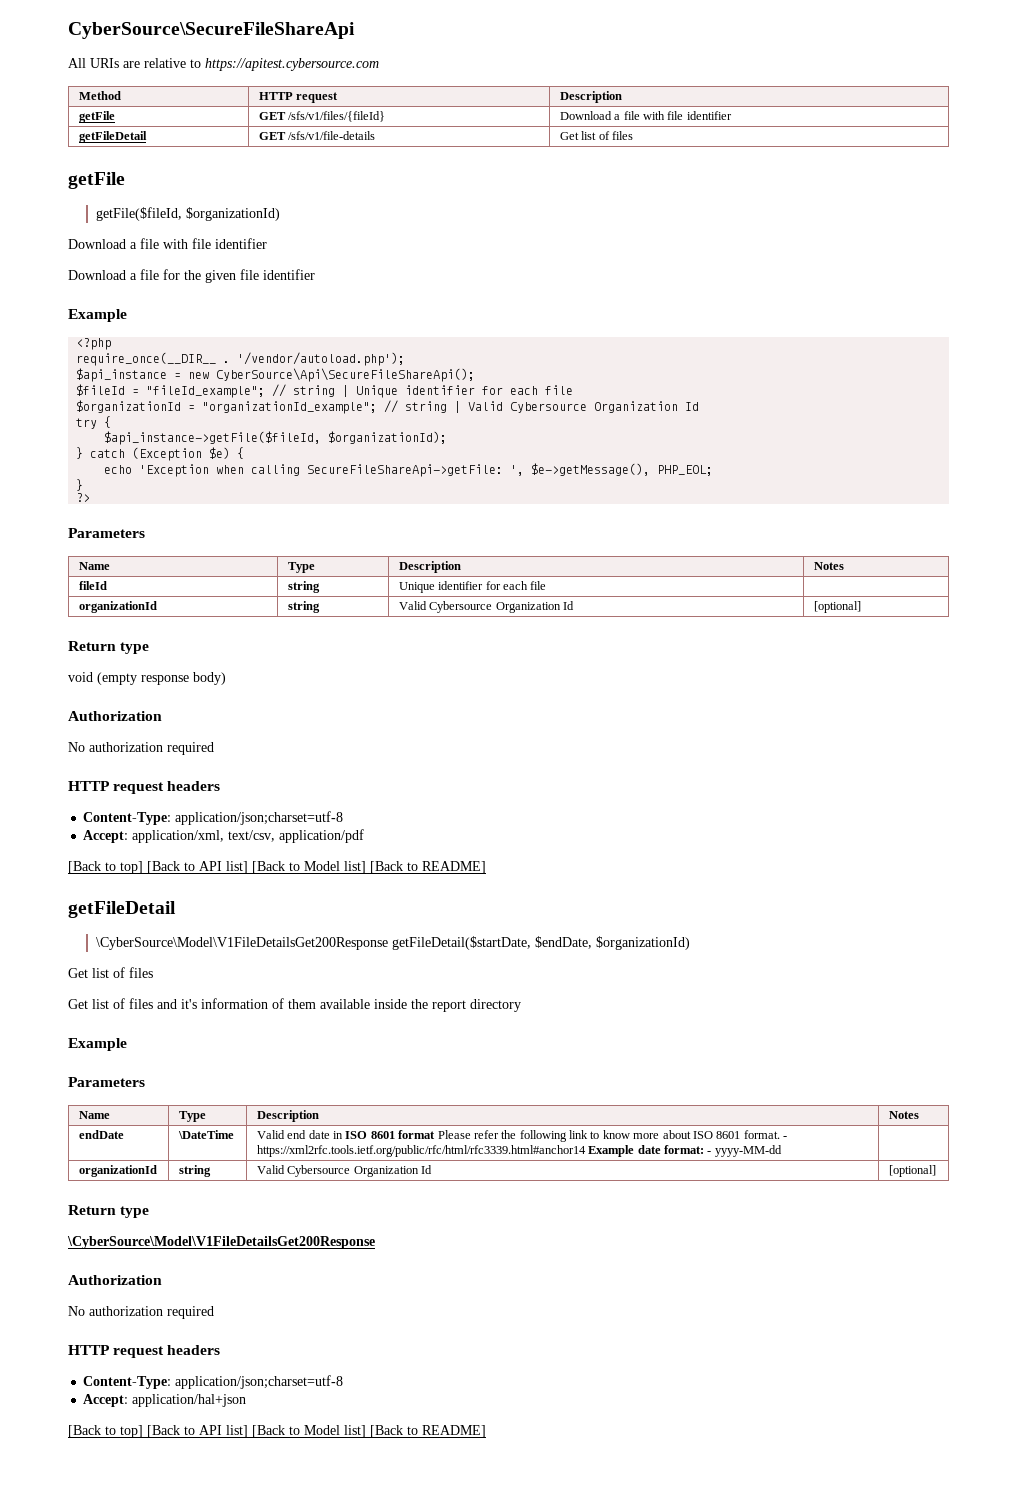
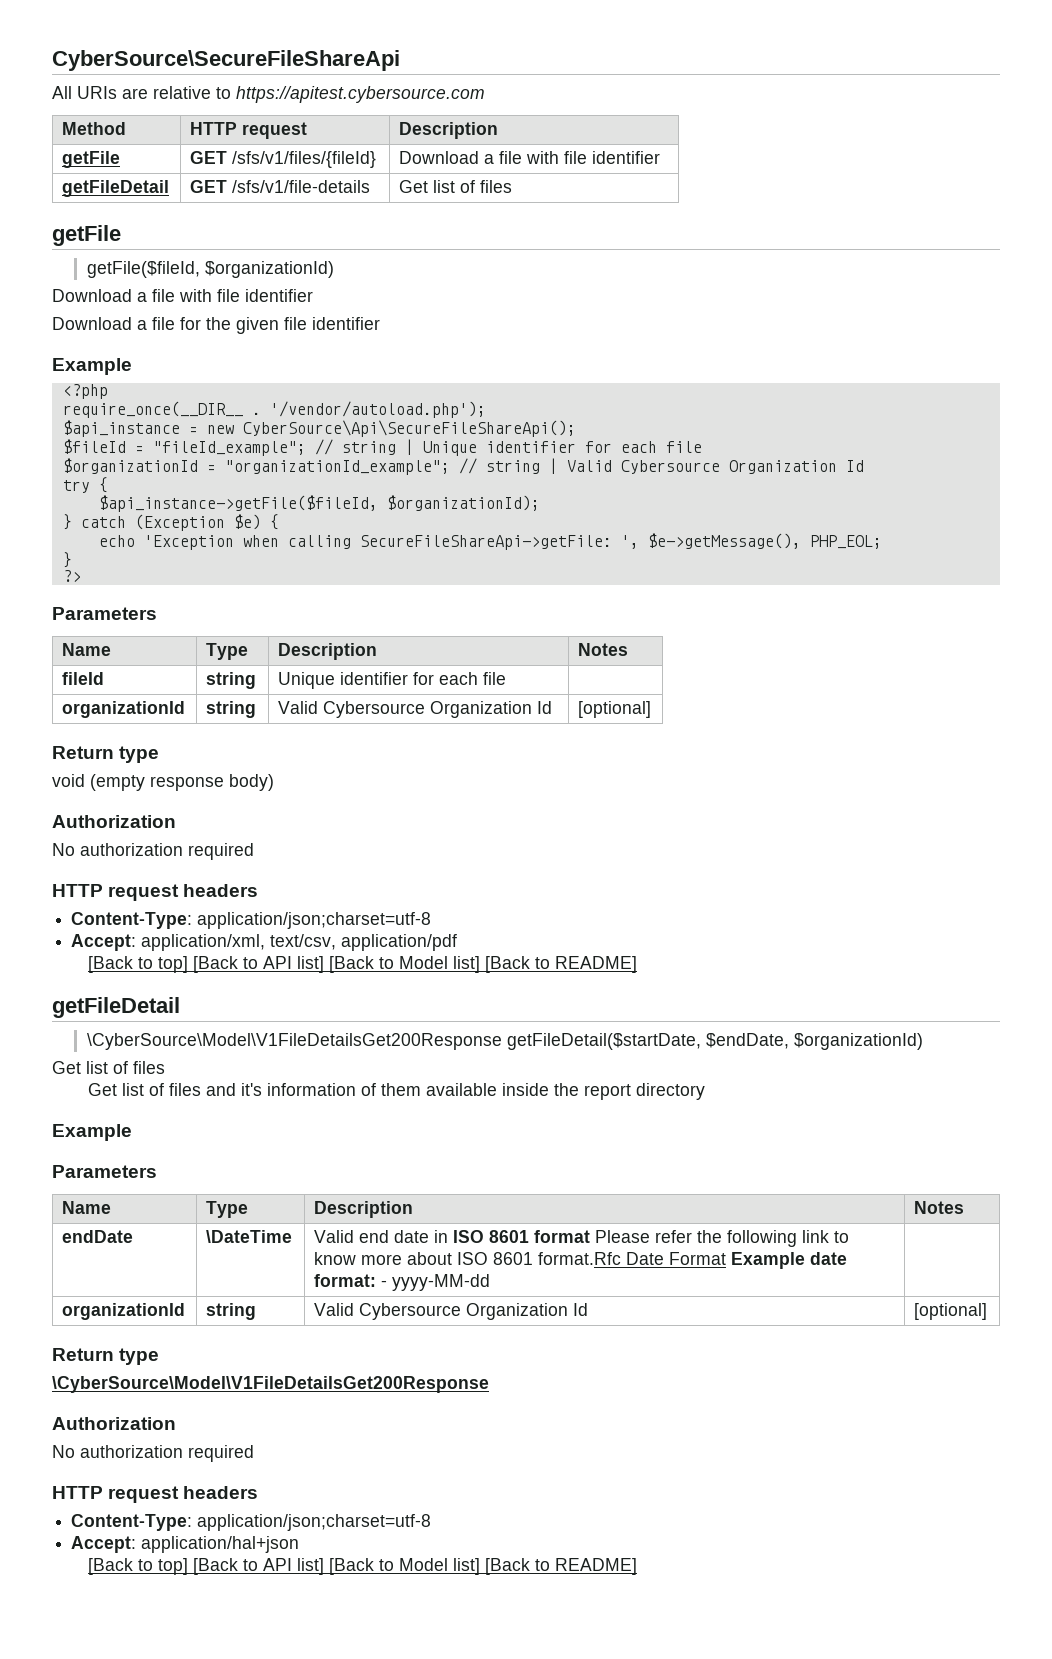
[743,1130,788,1139] [256,1145,586,1157] format. - https://xml2rfc.tools.ietf.org/public/rfc/html/rfc3339.html#anchor14 -> [538,1252,727,1265] format.Rfc Date Format

